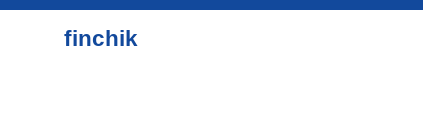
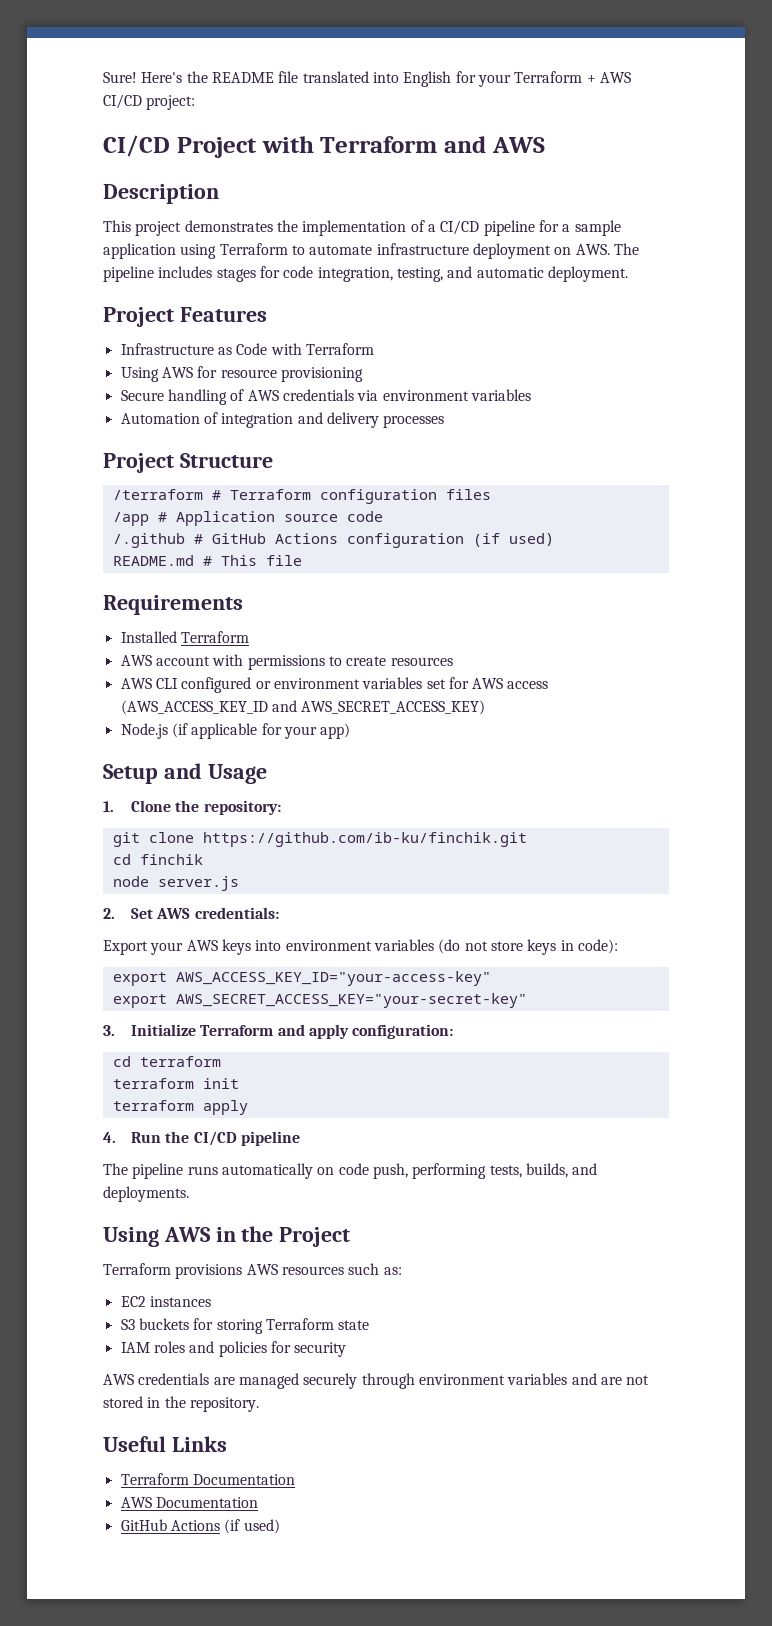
[64,30,138,46] finchik -> [103,71,631,87] [103,94,196,110] [103,135,545,158] [103,184,219,204] [103,220,621,236] [103,243,639,259] [103,266,628,282] [103,307,267,327] [120,343,374,355] [120,366,363,382] [120,389,531,405] [120,412,445,428] [103,453,273,473] [112,489,491,504] [112,511,383,526] [112,533,554,548] [112,555,302,566] [103,595,243,615] [120,631,249,643] [120,654,453,670] [120,677,549,693] [120,700,486,715] [120,723,351,739] [103,763,267,784] [103,800,281,815] [112,832,527,847] [112,854,203,865] [112,876,239,891] [103,907,279,919] [103,939,618,955] [112,971,491,986] [112,993,527,1008] [103,1024,454,1039] [112,1056,221,1067] [112,1078,239,1089] [112,1100,248,1115] [103,1131,301,1146] [103,1163,598,1179] [103,1186,189,1202] [103,1226,351,1247] [103,1263,402,1279] [120,1296,211,1307] [120,1318,370,1334] [120,1341,347,1357] [103,1373,650,1389] [103,1396,259,1412] [103,1436,227,1452] [120,1473,295,1485] [120,1497,258,1508] [120,1519,280,1534] Sure! Here's the README file translated into English for your Terraform + AWS CI/CD project: // CI/CD Project with Terraform and AWS // Description // This project demonstrates the implementation of a CI/CD pipeline for a sample application using Terraform to automate infrastructure deployment on AWS. The pipeline includes stages for code integration, testing, and automatic deployment. // Project Features // Infrastructure as Code with Terraform // Using AWS for resource provisioning // Secure handling of AWS credentials via environment variables // Automation of integration and delivery processes // Project Structure // /terraform # Terraform configuration files // /app # Application source code // /.github # GitHub Actions configuration (if used) // README.md # This file // Requirements // Installed Terraform // AWS account with permissions to create resources // AWS CLI configured or environment variables set for AWS access (AWS_ACCESS_KEY_ID and AWS_SECRET_ACCESS_KEY) // Node.js (if applicable for your app) // Setup and Usage // 1. Clone the repository: // git clone https://github.com/ib-ku/finchik.git // cd finchik // node server.js // 2. Set AWS credentials: // Export your AWS keys into environment variables (do not store keys in code): // export AWS_ACCESS_KEY_ID="your-access-key" // export AWS_SECRET_ACCESS_KEY="your-secret-key" // 3. Initialize Terraform and apply configuration: // cd terraform // terraform init // terraform apply // 4. Run the CI/CD pipeline // The pipeline runs automatically on code push, performing tests, builds, and deployments. // Using AWS in the Project // Terraform provisions AWS resources such as: // EC2 instances // S3 buckets for storing Terraform state // IAM roles and policies for security // AWS credentials are managed securely through environment variables and are not stored in the repository. // Useful Links // Terraform Documentation // AWS Documentation // GitHub Actions (if used)

